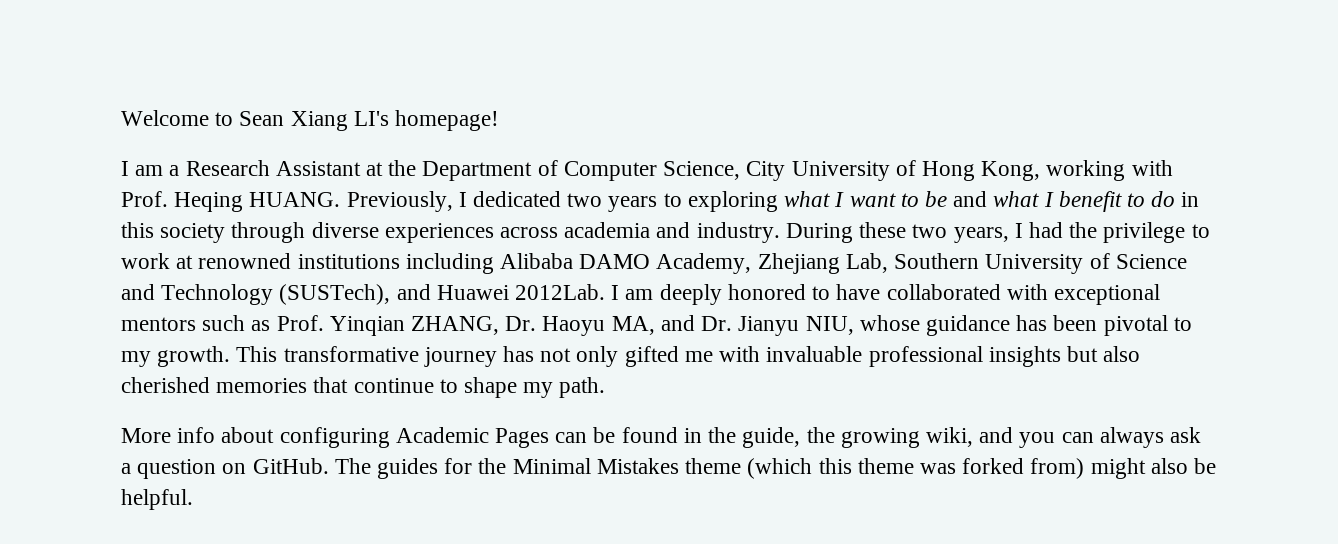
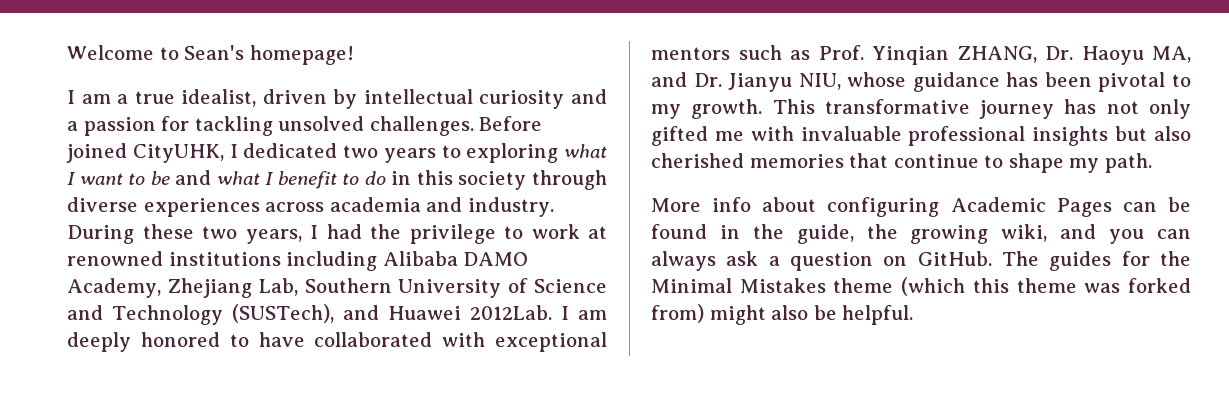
[239,111,389,131] Sean Xiang LI's -> [184,45,245,60] Sean's
[185,160,1173,181] [121,191,453,212] Research Assistant at the Department of Computer Science, City University of Hong Kong, working with Prof. Heqing HUANG. Previously, -> [134,89,607,109] [67,116,543,136] [66,143,224,163] true idealist, driven by intellectual curiosity and a passion for tackling unsolved challenges. Before joined CityUHK,

